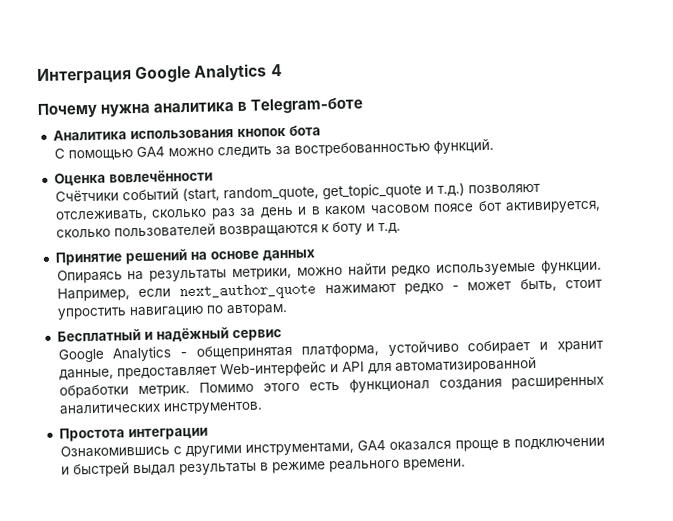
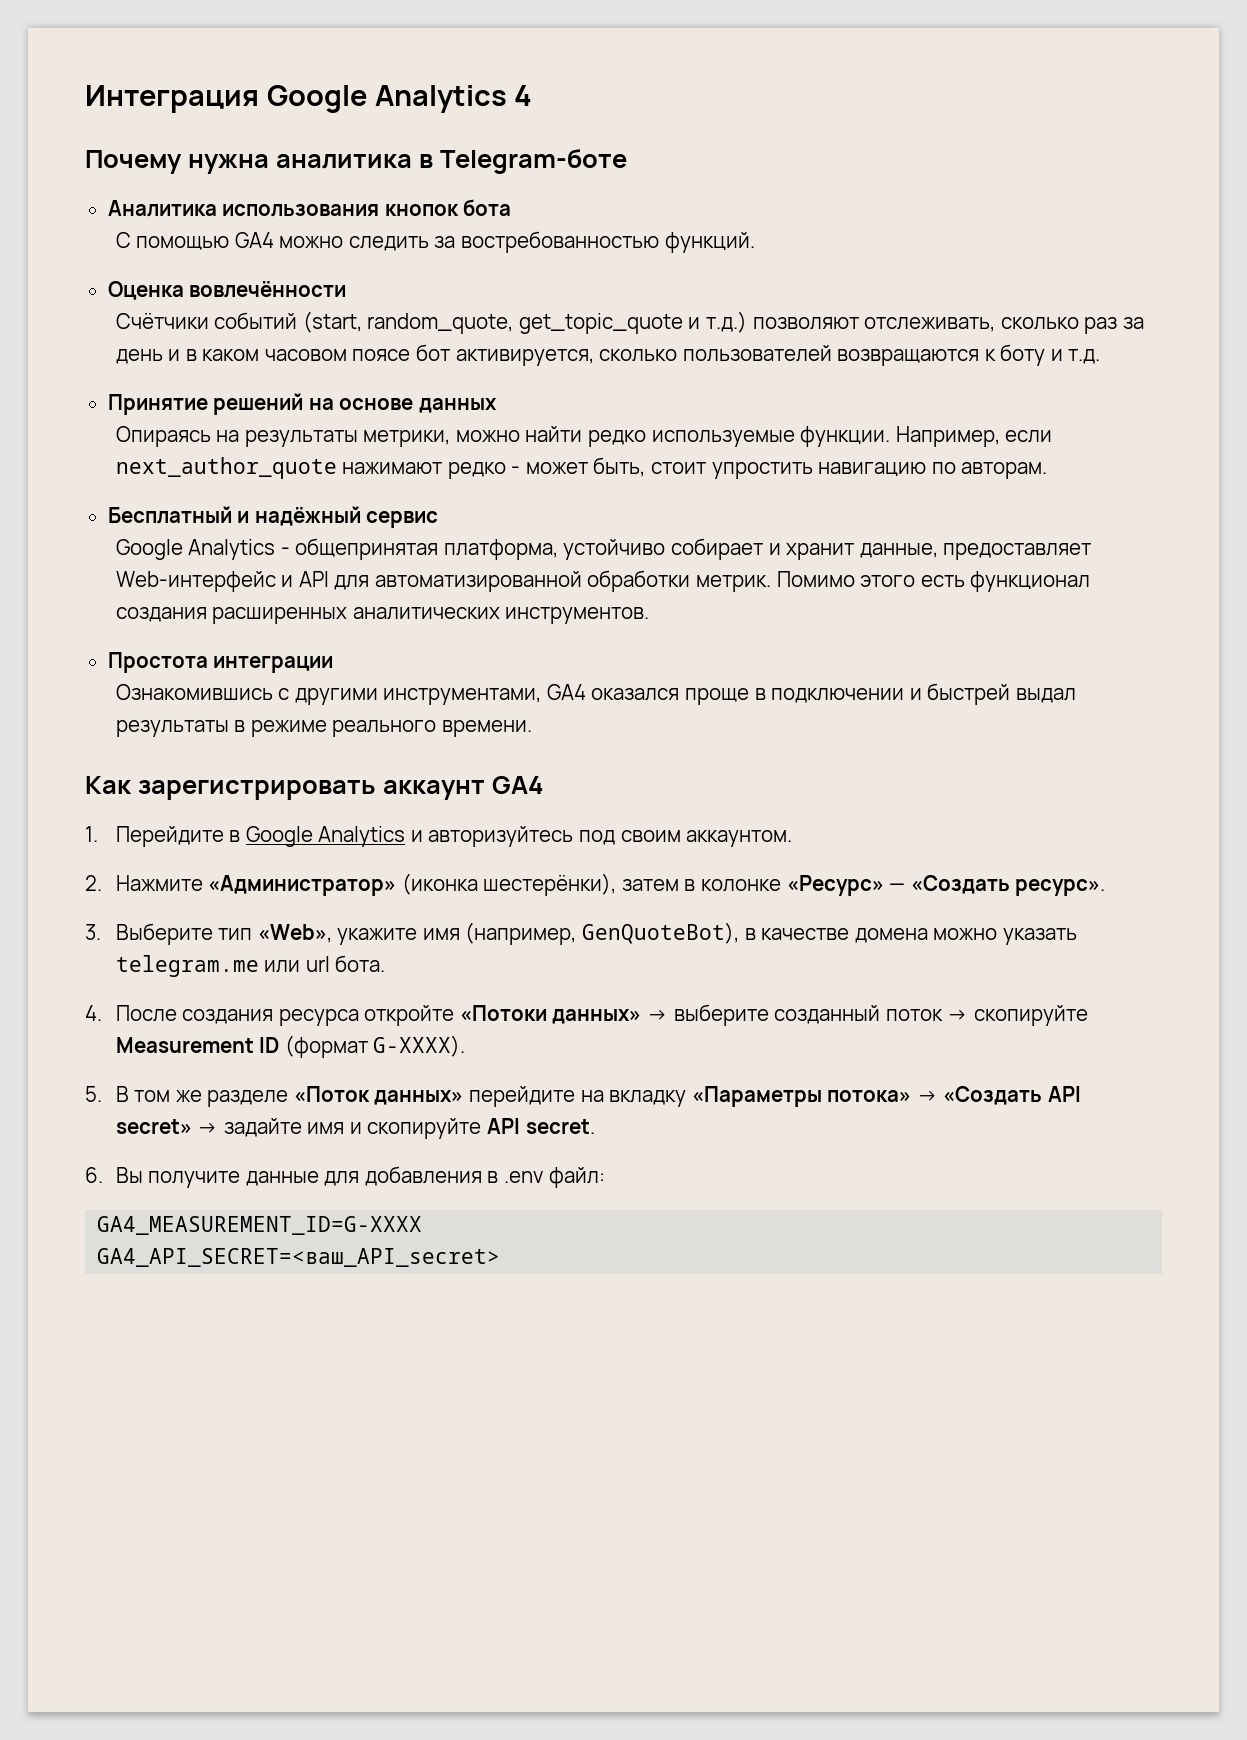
(466, 464) none -> [85,776,544,800] [85,826,793,847] [85,873,1106,896] [85,922,1077,945] [115,955,386,977] [85,1004,1088,1026] [115,1035,466,1058] [85,1086,1081,1107] [115,1118,595,1139] [85,1166,605,1188] [97,1216,423,1235] [97,1248,501,1267] // Как зарегистрировать аккаунт GA4 // 1. Перейдите в Google Analytics и авторизуйтесь под своим аккаунтом. // 2. Нажмите «Администратор» (иконка шестерёнки), затем в колонке «Ресурс» — «Создать ресурс». // 3. Выберите тип «Web», укажите имя (например, GenQuoteBot), в качестве домена можно указать telegram.me или url бота. // 4. После создания ресурса откройте «Потоки данных» → выберите созданный поток → скопируйте Measurement ID (формат G-XXXX). // 5. В том же разделе «Поток данных» перейдите на вкладку «Параметры потока» → «Создать API secret» → задайте имя и скопируйте API secret. // 6. Вы получите данные для добавления в .env файл: // GA4_MEASUREMENT_ID=G-XXXX // GA4_API_SECRET=<ваш_API_secret>

